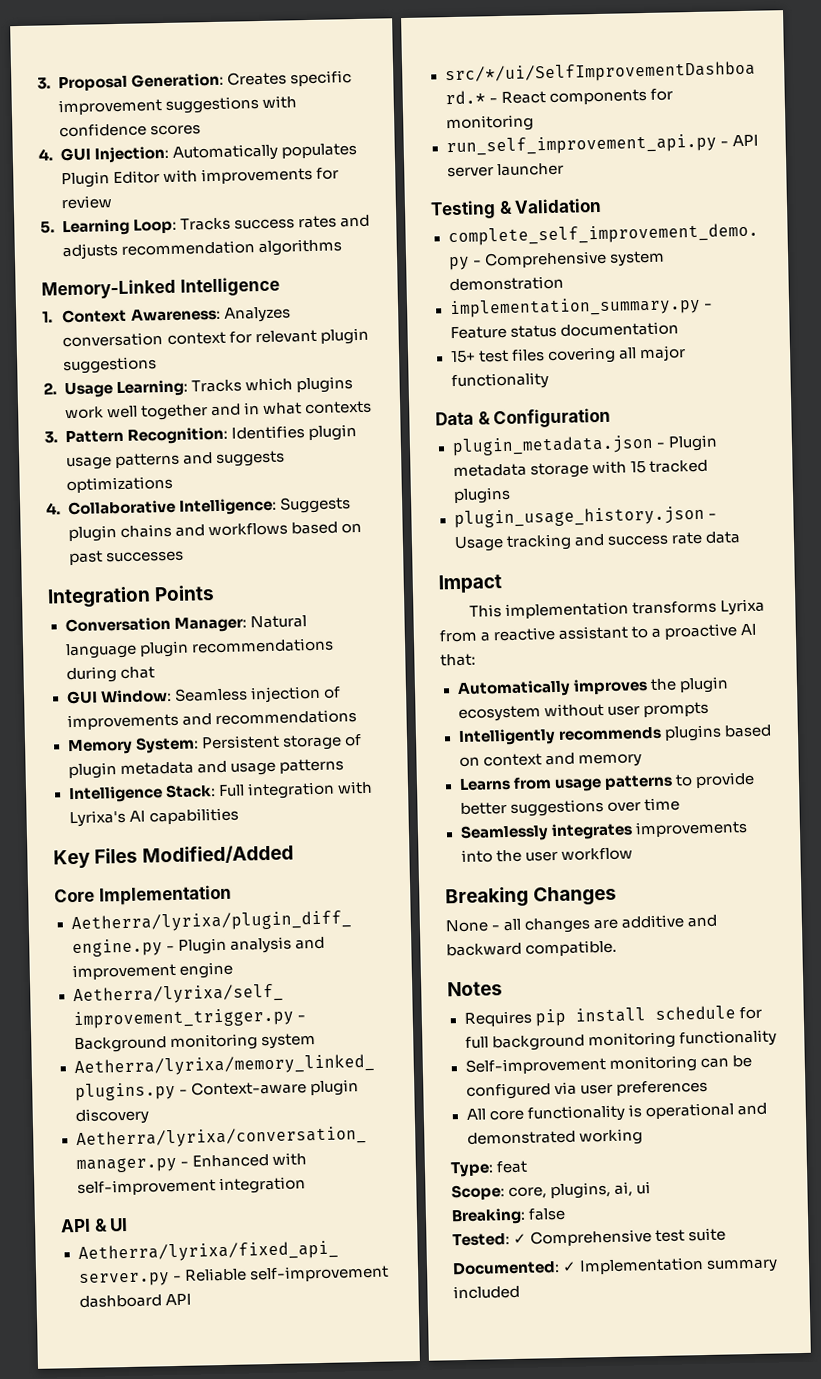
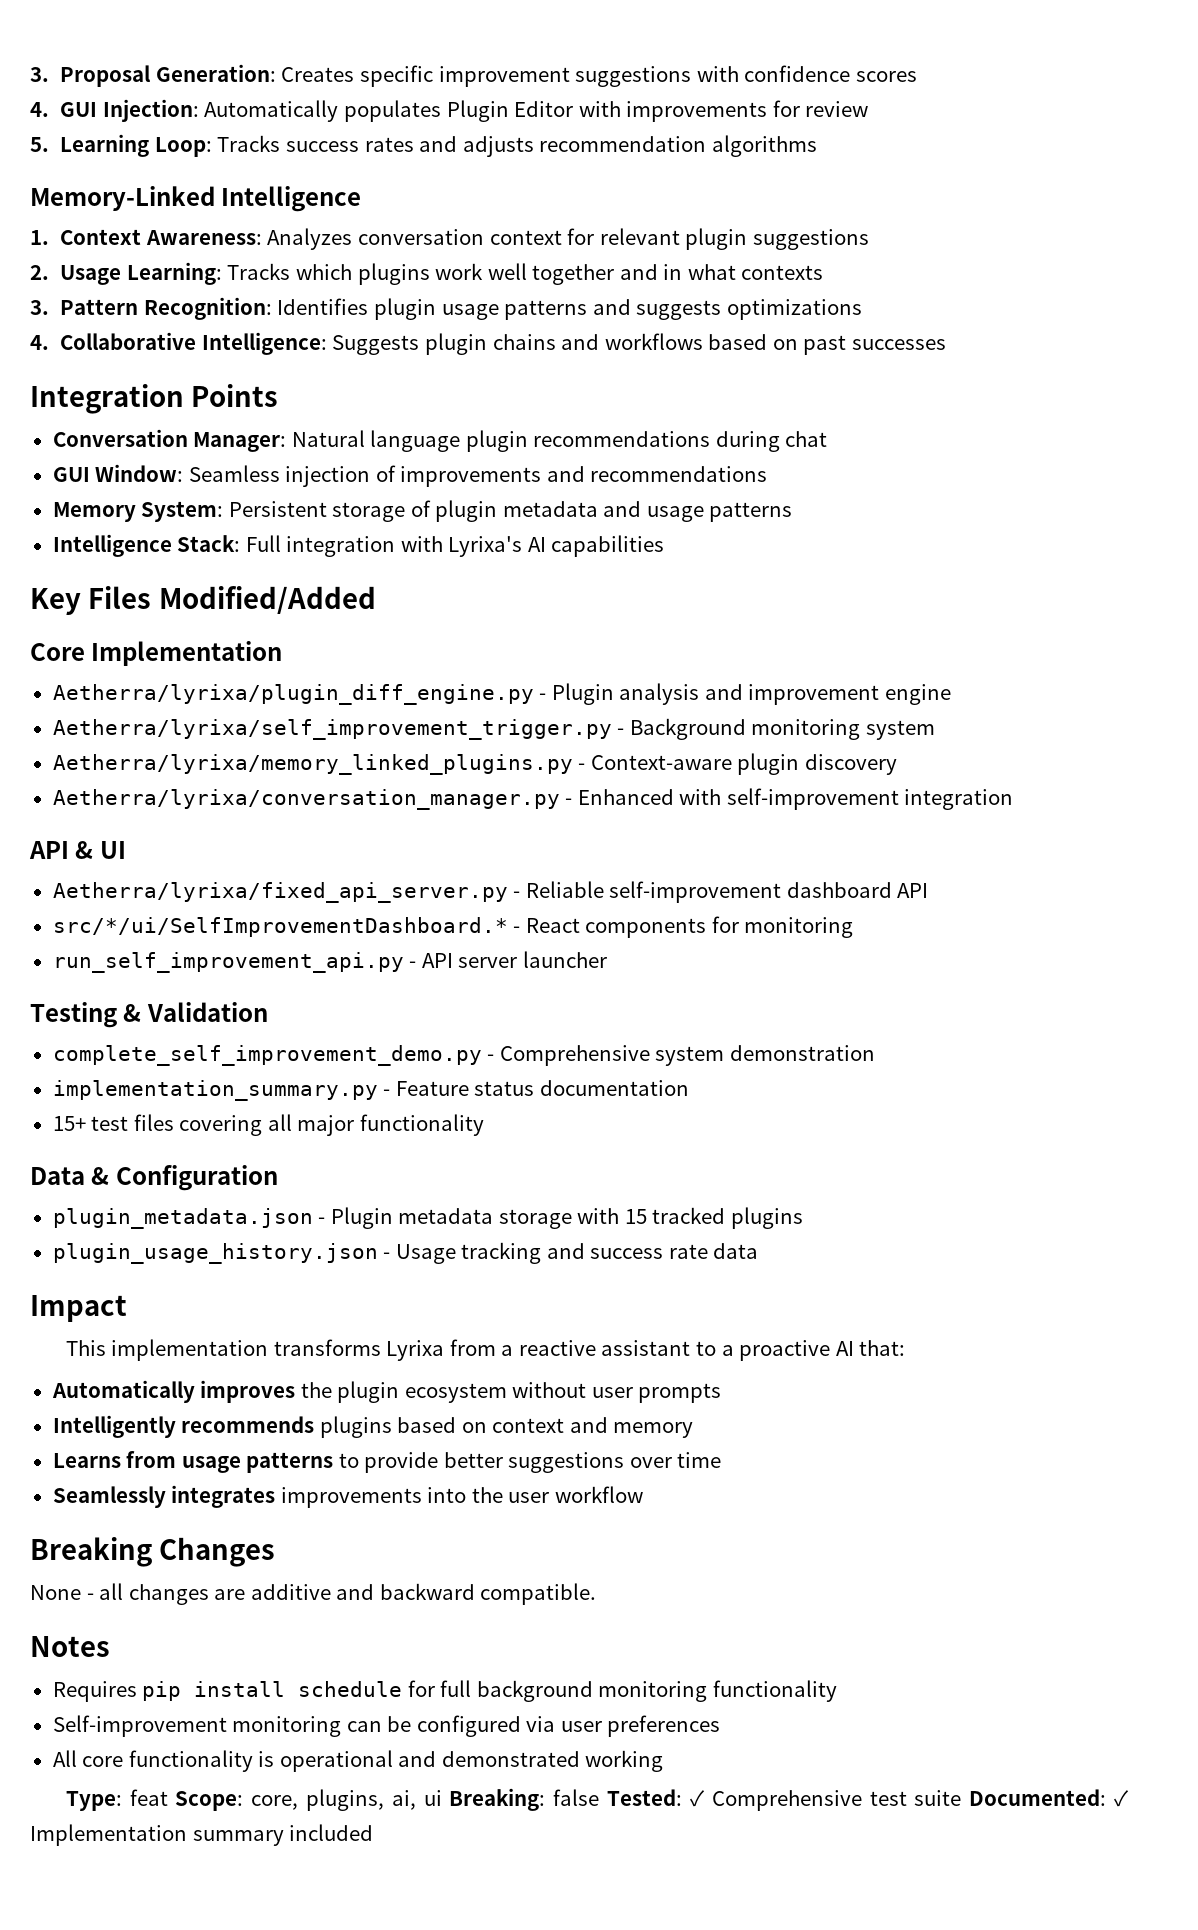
(529, 1167) // -> (168, 1797) none
(652, 1188) // -> (442, 1798) none
(567, 1214) // -> (600, 1797) none
(727, 1234) // -> (962, 1798) none

